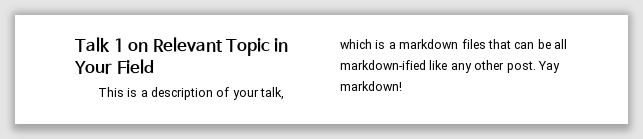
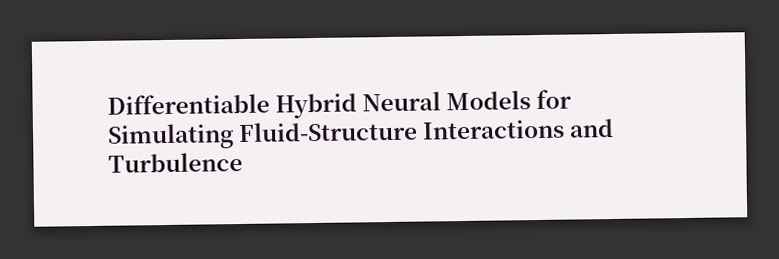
[75,37,288,56] [74,59,154,74] [97,87,285,100] [340,39,567,49] [340,60,560,73] [340,81,402,91] Talk 1 on Relevant Topic in Your Field // This is a description of your talk, which is a markdown files that can be all markdown-ified like any other post. Yay markdown! -> [107,89,573,119] [107,118,615,150] [108,151,243,173] Differentiable Hybrid Neural Models for Simulating Fluid-Structure Interactions and Turbulence

